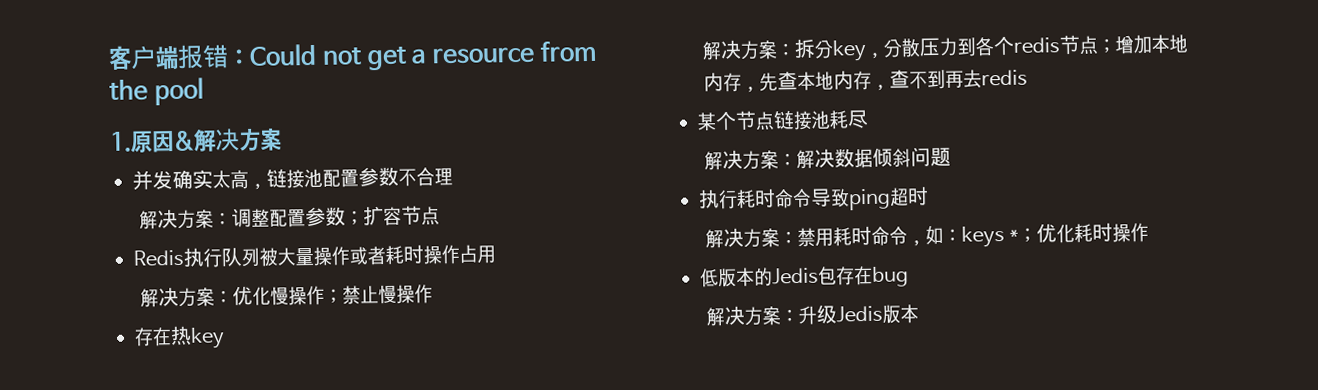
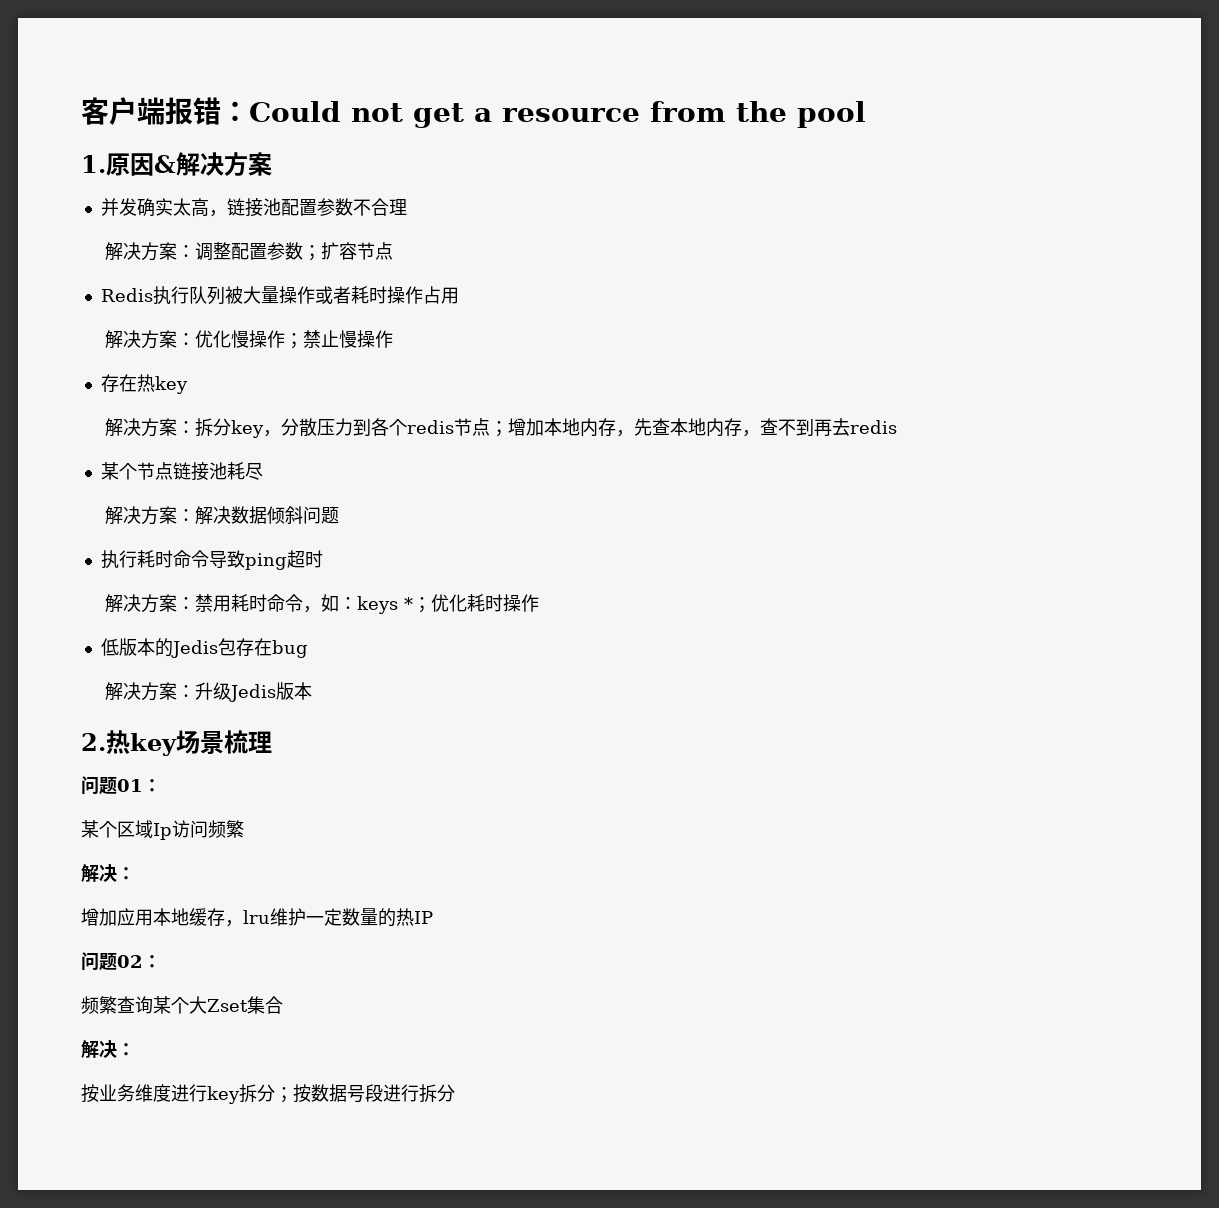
(919, 314) none -> [81,730,272,756] [81,776,161,795] [81,820,244,840] [81,864,135,882] [81,908,433,927] [81,952,161,971] [81,996,283,1014] [81,1040,135,1058] [81,1084,455,1104] // 2.热key场景梳理 // 问题01： // 某个区域Ip访问频繁 // 解决： // 增加应用本地缓存，lru维护一定数量的热IP // 问题02： // 频繁查询某个大Zset集合 // 解决： // 按业务维度进行key拆分；按数据号段进行拆分

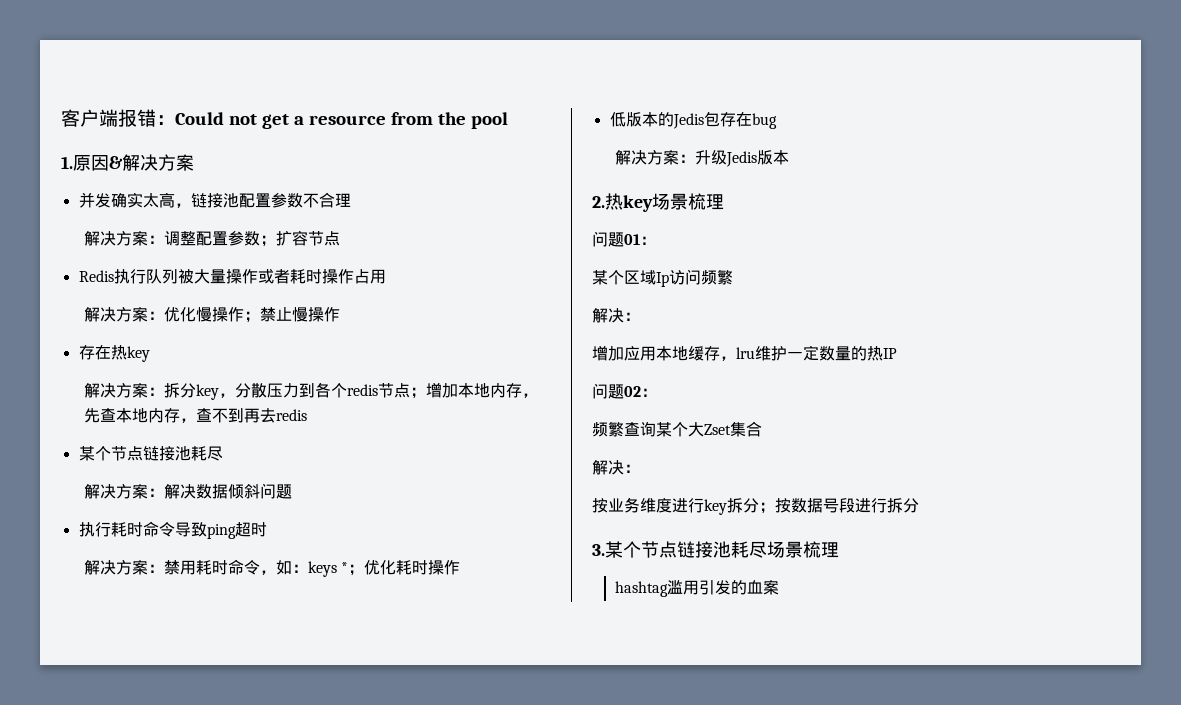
(455, 1093) none -> [592,541,839,558] [614,580,779,597] // 3.某个节点链接池耗尽场景梳理 // hashtag滥用引发的血案

